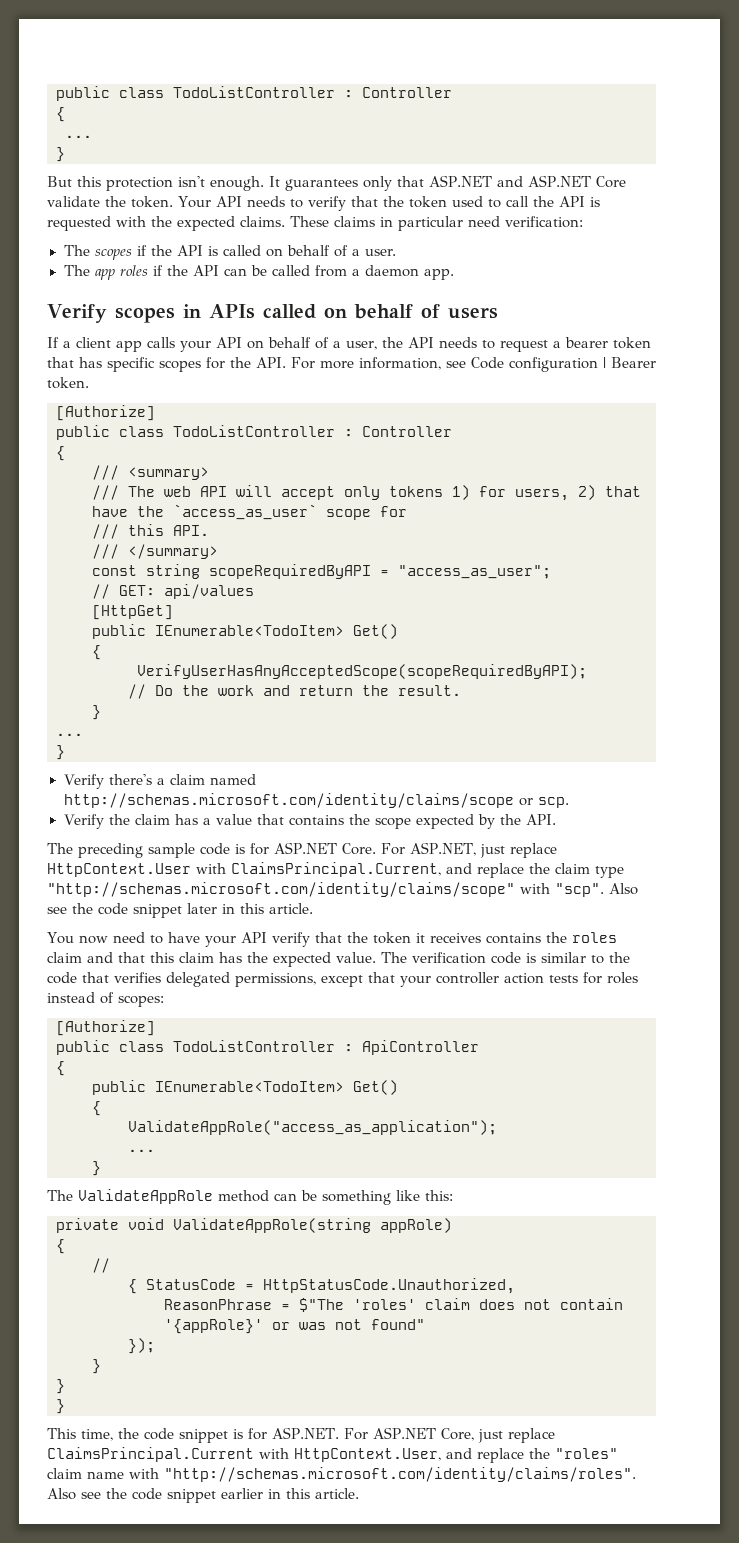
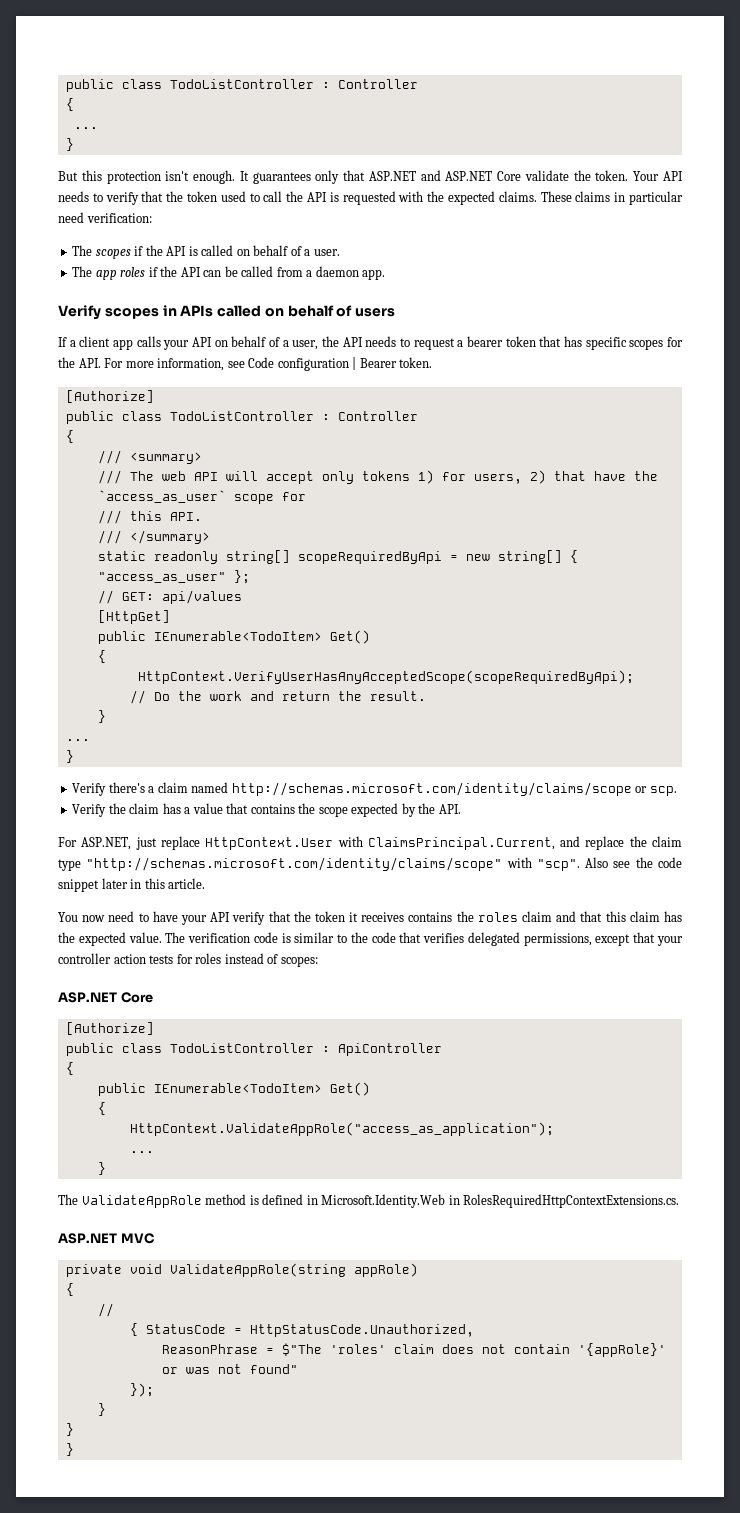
[92,564,551,579] const string scopeRequiredByAPI = "access_as_user"; -> [97,550,578,564] [97,570,250,584] static readonly string[] scopeRequiredByApi = new string[] { "access_as_user" };
[137,664,587,679] VerifyUserHasAnyAcceptedScope(scopeRequiredByAPI); -> [137,670,634,684] HttpContext.VerifyUserHasAnyAcceptedScope(scopeRequiredByApi);
[47,842,376,858] The preceding sample code is for ASP.NET Core. -> (461, 809) none
(164, 1001) none -> [58,992,153,1003] // ASP.NET Core
[128,1120,497,1135] ValidateAppRole("access_as_application"); -> [129,1122,554,1136] HttpContext.ValidateAppRole("access_as_application");
[274,1190,453,1205] can be something like this: -> [249,1194,680,1208] [58,1233,155,1244] is defined in Microsoft.Identity.Web in RolesRequiredHttpContextExtensions.cs. // ASP.NET MVC
[47,1427,555,1443] [47,1447,618,1463] [47,1467,636,1482] [47,1488,359,1503] // This time, the code snippet is for ASP.NET. For ASP.NET Core, just replace ClaimsPrincipal.Current with HttpContext.User, and replace the "roles" claim name with "http://schemas.microsoft.com/identity/claims/roles". Also see the code snippet earlier in this article. -> (74, 1449) none

